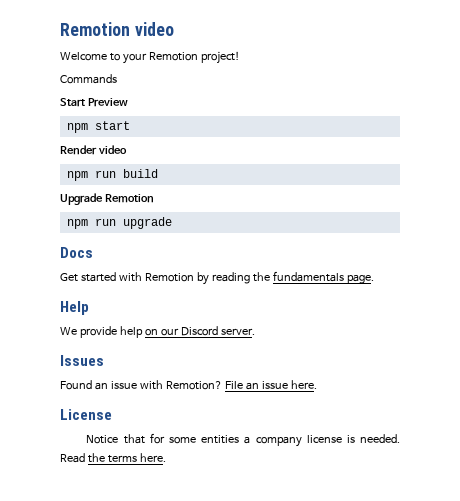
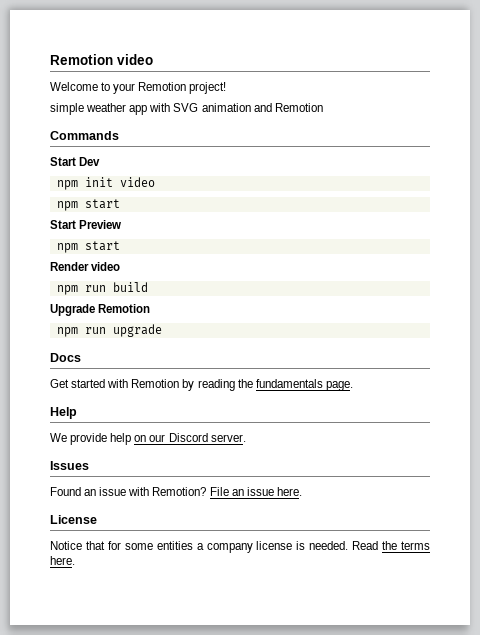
[60,74,117,84] Commands -> [50,103,323,115] [50,131,119,140] [50,157,101,166] [56,177,155,190] [56,199,120,211] simple weather app with SVG animation and Remotion // Commands // Start Dev // npm init video // npm start

